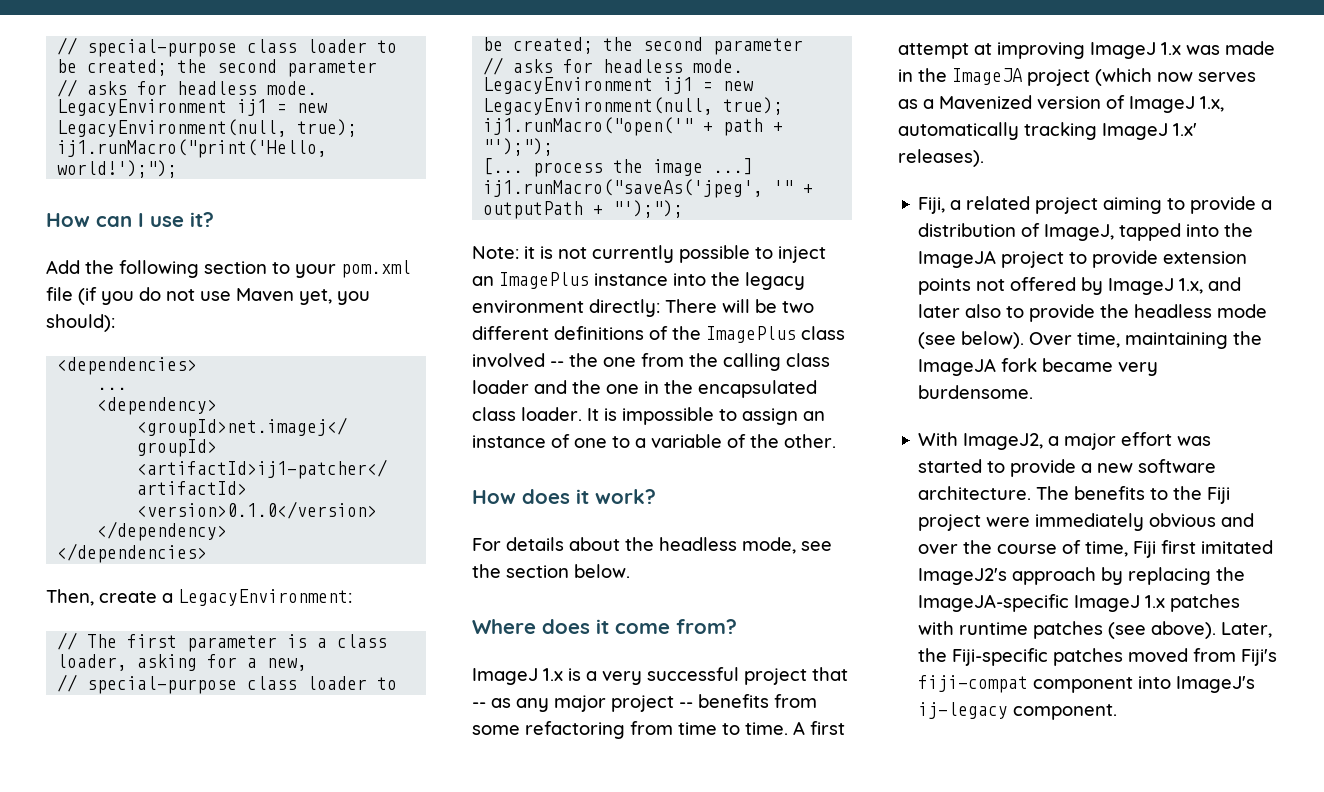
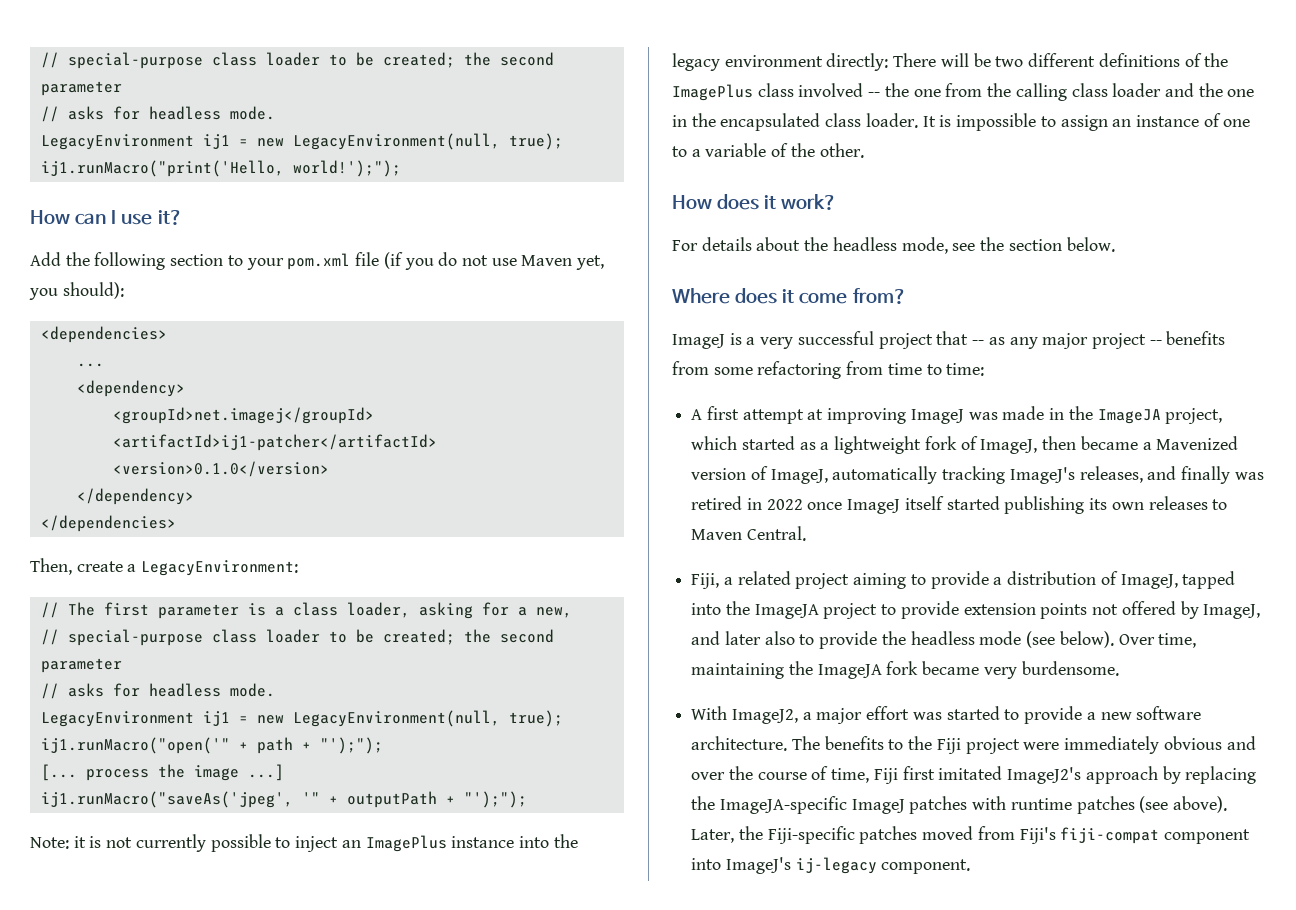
[543,668,563,681] 1.x -> (725, 341) none
[745,722,788,735] time. -> [946,363,985,376] time: //
[1161,42,1181,55] 1.x -> (964, 416) none
[1027,68,1256,86] [898,95,1224,113] [898,122,1197,140] [898,149,984,167] project (which now serves as a Mavenized version of ImageJ 1.x, automatically tracking ImageJ 1.x' releases). -> [1165,408,1223,424] [691,436,1239,454] [691,466,1264,484] [691,496,1228,514] [691,526,806,541] project, which started as a lightweight fork of ImageJ, then became a Mavenized version of ImageJ, automatically tracking ImageJ's releases, and finally was retired in 2022 once ImageJ itself started publishing its own releases to Maven Central.
[1108,278,1204,295] ImageJ 1.x, -> [1203,604,1261,619] ImageJ,
[1145,595,1166,608] 1.x -> (905, 806) none

